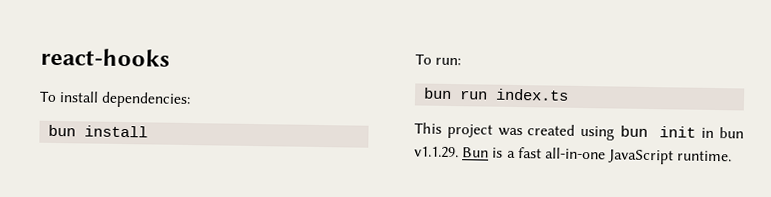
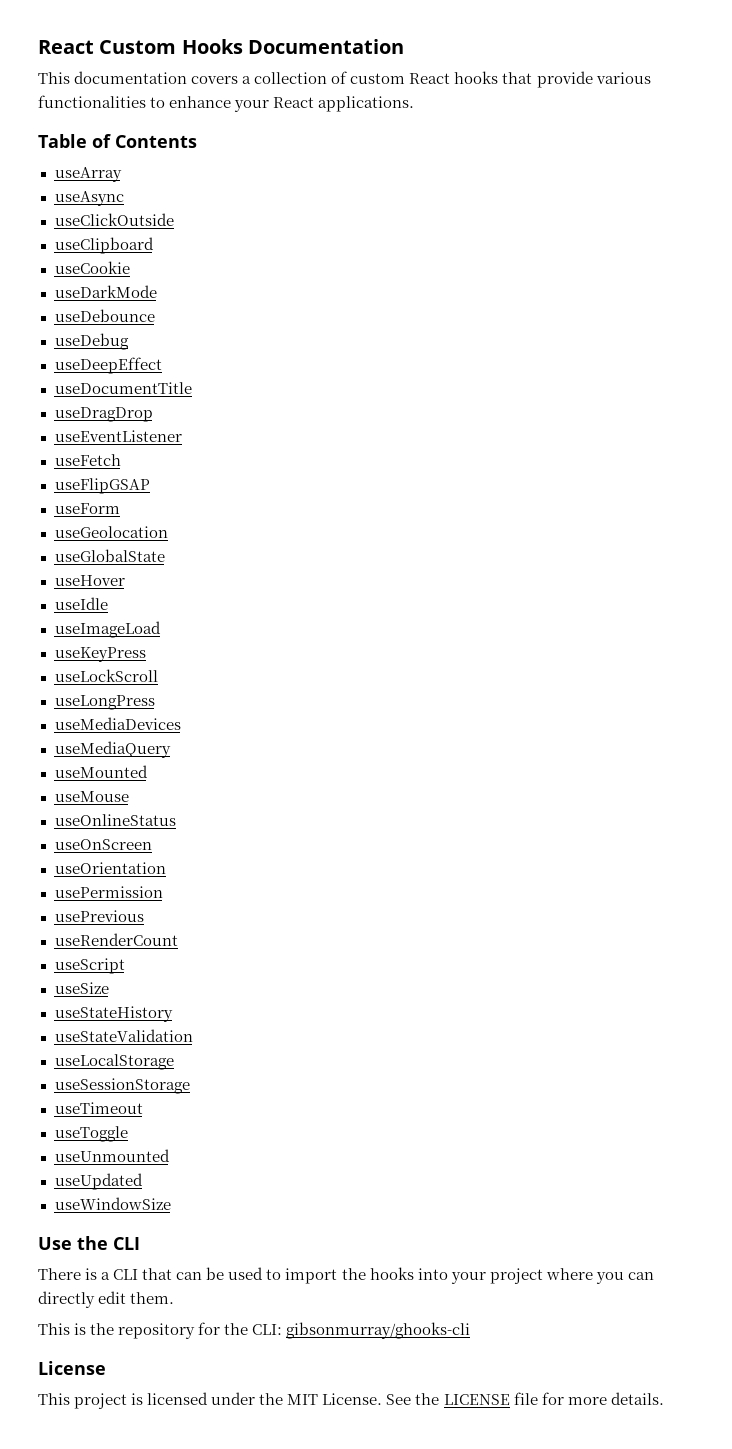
[40,47,170,67] [39,90,192,109] [48,124,149,138] [415,53,462,66] [424,87,570,101] [414,122,744,141] [414,146,733,165] react-hooks // To install dependencies: // bun install // To run: // bun run index.ts // This project was created using bun init in bun v1.1.29. Bun is a fast all-in-one JavaScript runtime. -> [38,39,404,54] [38,71,651,88] [38,95,415,112] [38,134,197,148] [54,167,122,182] [54,191,124,206] [54,213,174,226] [54,237,154,254] [54,261,130,274] [54,285,157,298] [54,309,155,322] [54,333,129,350] [54,357,162,374] [54,382,192,394] [54,407,153,422] [54,430,182,442] [54,454,121,466] [54,478,150,494] [54,503,120,514] [54,526,168,538] [54,549,165,562] [54,575,125,586] [54,597,108,610] [54,621,161,638] [54,647,146,662] [54,669,158,682] [54,695,155,710] [54,717,181,730] [54,741,171,758] [54,765,148,778] [54,791,129,802] [54,814,176,826] [54,839,152,850] [54,862,166,874] [54,886,163,898] [54,910,144,922] [54,933,178,946] [54,958,125,974] [54,982,109,994] [54,1006,173,1022] [54,1029,193,1042] [54,1054,174,1070] [54,1078,190,1094] [54,1102,143,1114] [54,1126,128,1142] [54,1149,170,1162] [54,1173,143,1190] [54,1197,171,1210] [38,1236,140,1250] [38,1267,654,1284] [38,1291,175,1308] [38,1322,471,1339] [38,1361,106,1375] [38,1392,664,1409] React Custom Hooks Documentation // This documentation covers a collection of custom React hooks that provide various functionalities to enhance your React applications. // Table of Contents // useArray // useAsync // useClickOutside // useClipboard // useCookie // useDarkMode // useDebounce // useDebug // useDeepEffect // useDocumentTitle // useDragDrop // useEventListener // useFetch // useFlipGSAP // useForm // useGeolocation // useGlobalState // useHover // useIdle // useImageLoad // useKeyPress // useLockScroll // useLongPress // useMediaDevices // useMediaQuery // useMounted // useMouse // useOnlineStatus // useOnScreen // useOrientation // usePermission // usePrevious // useRenderCount // useScript // useSize // useStateHistory // useStateValidation // useLocalStorage // useSessionStorage // useTimeout // useToggle // useUnmounted // useUpdated // useWindowSize // Use the CLI // There is a CLI that can be used to import the hooks into your project where you can directly edit them. // This is the repository for the CLI: gibsonmurray/ghooks-cli // License // This project is licensed under the MIT License. See the LICENSE file for more details.

